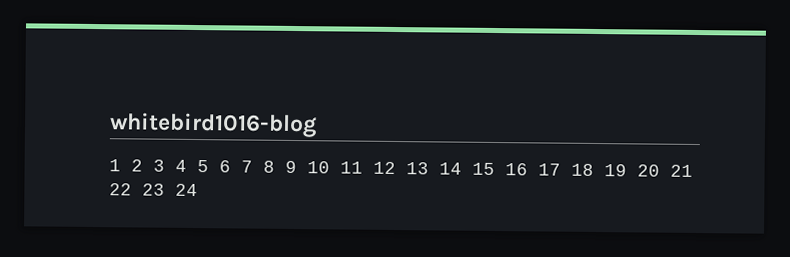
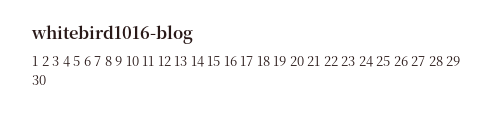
(198, 190) none -> [376,56,461,66] [32,75,46,85] 25 26 27 28 29 30

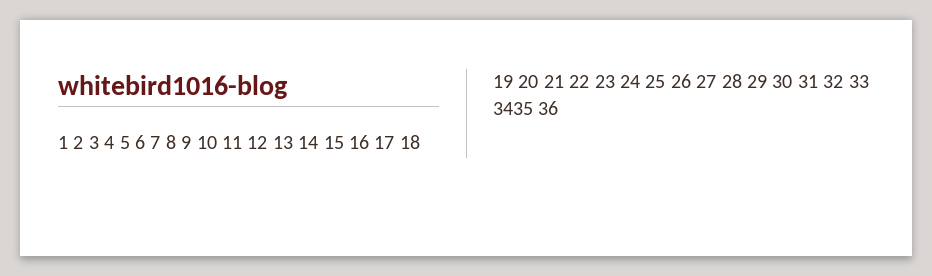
(46, 80) none -> [797,75,869,88] [493,101,559,115] 31 32 33 3435 36

